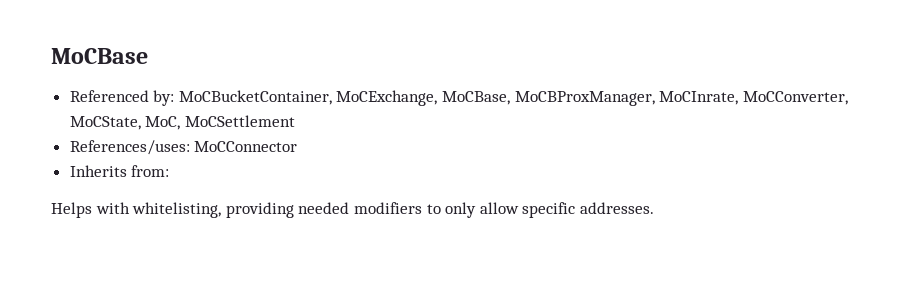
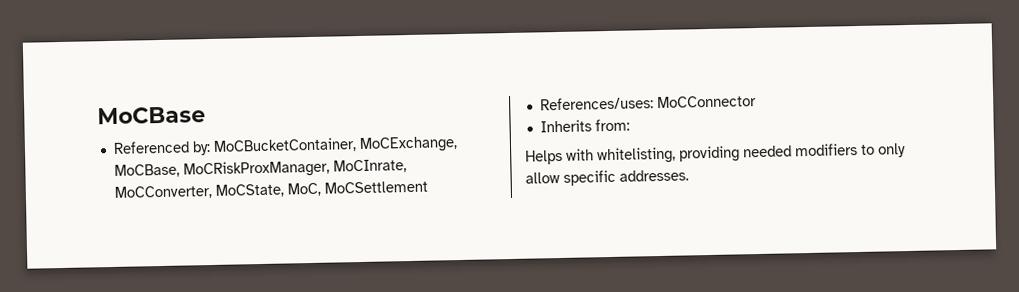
[514,91,655,106] MoCBProxManager, -> [182,159,330,179] MoCRiskProxManager,

